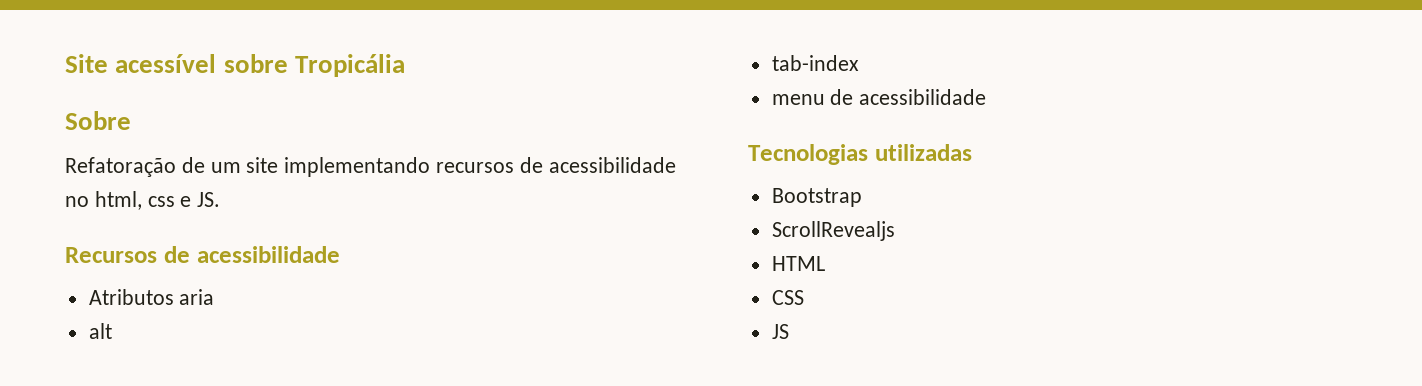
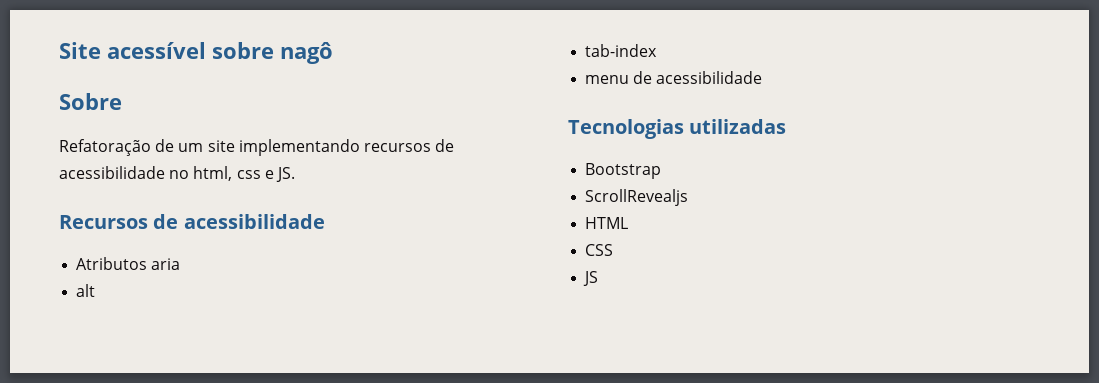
[294,54,405,77] Tropicália -> [280,42,333,64] nagô

